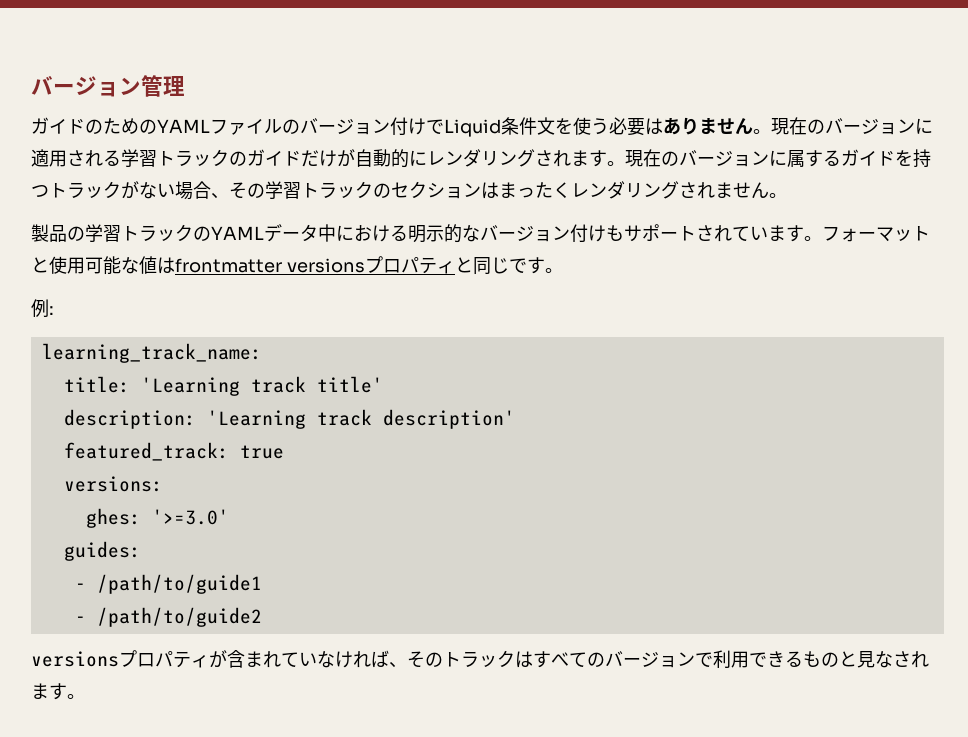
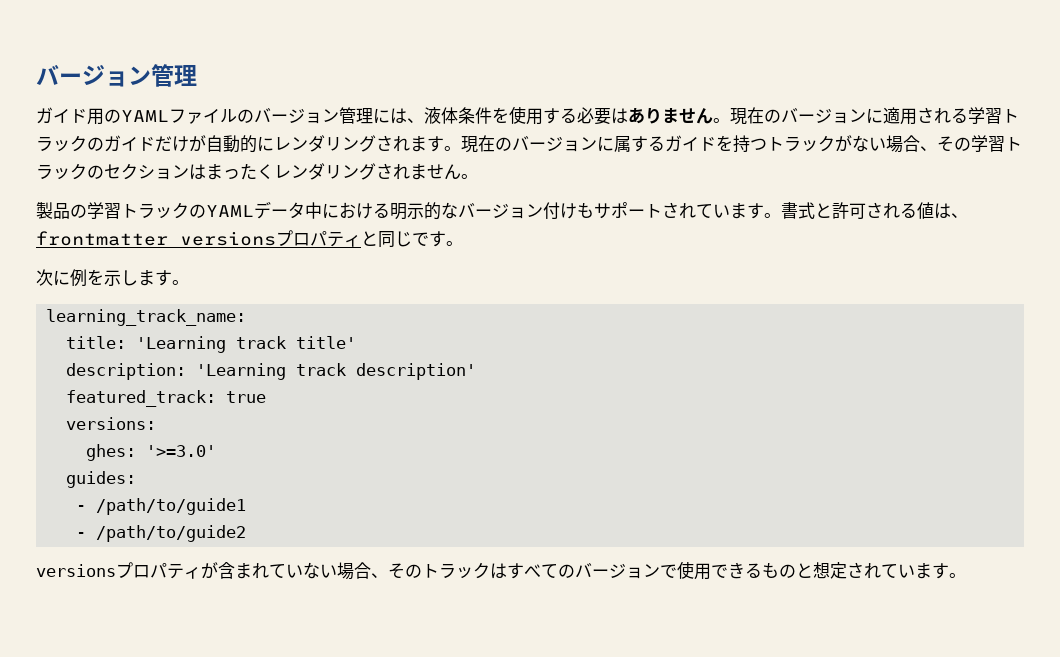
[85,118,139,134] のため -> [87,108,104,125] 用
[390,117,609,137] 付けでLiquid条件文を使う -> [339,106,577,125] 管理には、液体条件を使用する
[822,226,930,242] [31,256,175,275] フォーマットと使用可能な値は -> [781,202,968,219] 書式と許可される値は、
[31,299,54,318] 例: -> [36,269,189,287] 次に例を示します。
[335,650,389,668] ければ -> [320,562,371,580] い場合
[713,650,731,668] 利 -> [677,561,694,579] 使
[857,651,929,668] 見なされ -> [813,562,915,579] 想定されてい

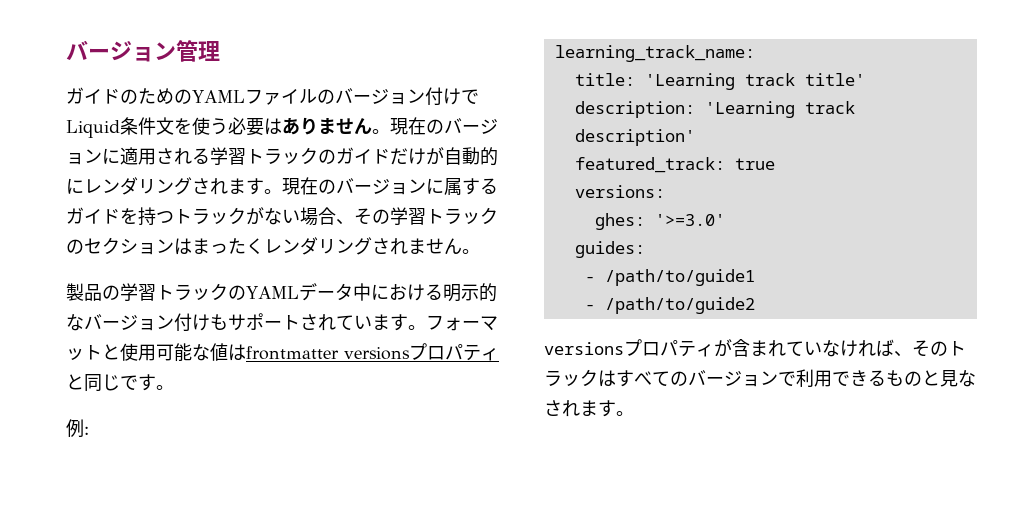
[87,108,104,125] 用 -> [120,88,174,104] のため
[339,106,577,125] 管理には、液体条件を使用する -> [424,87,479,106] [66,117,228,138] 付けでLiquid条件文を使う
[781,202,968,219] 書式と許可される値は、 -> [426,315,498,331] [66,343,246,362] フォーマットと使用可能な値は
[36,269,189,287] 次に例を示します。 -> [66,419,89,438] 例:
[320,562,371,580] い場合 -> [840,339,894,357] ければ
[677,561,694,579] 使 -> [796,369,814,387] 利
[813,562,915,579] 想定されてい -> [940,370,976,387] [544,400,580,417] 見なされ

